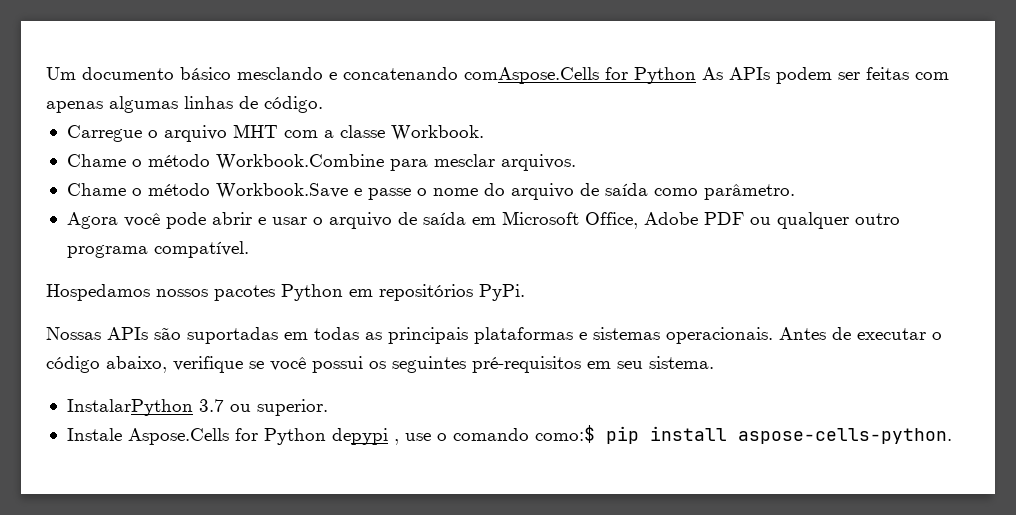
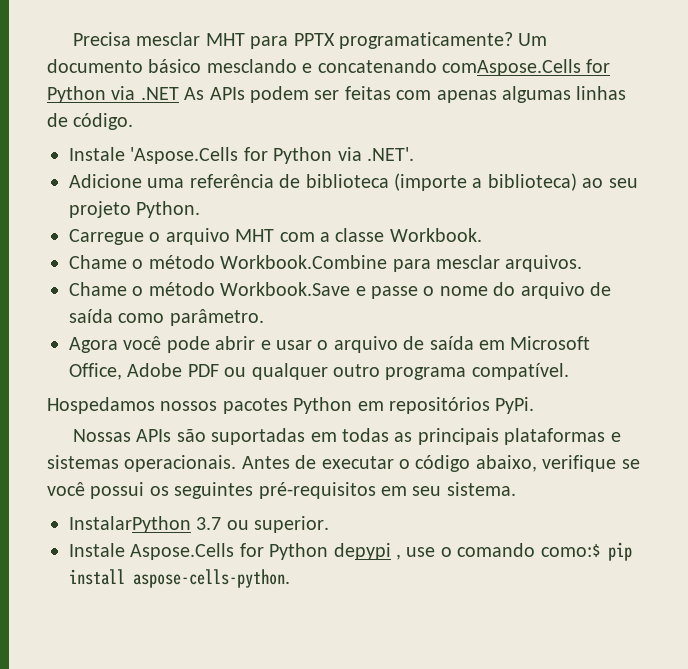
(46, 73) none -> [73,32,514,49] Precisa mesclar MHT para PPTX programaticamente?
(696, 75) none -> [111,86,179,100] via .NET
(323, 104) none -> [69,147,414,164] [69,173,638,191] [69,201,201,218] // Instale 'Aspose.Cells for Python via .NET'. // Adicione uma referência de biblioteca (importe a biblioteca) ao seu projeto Python.

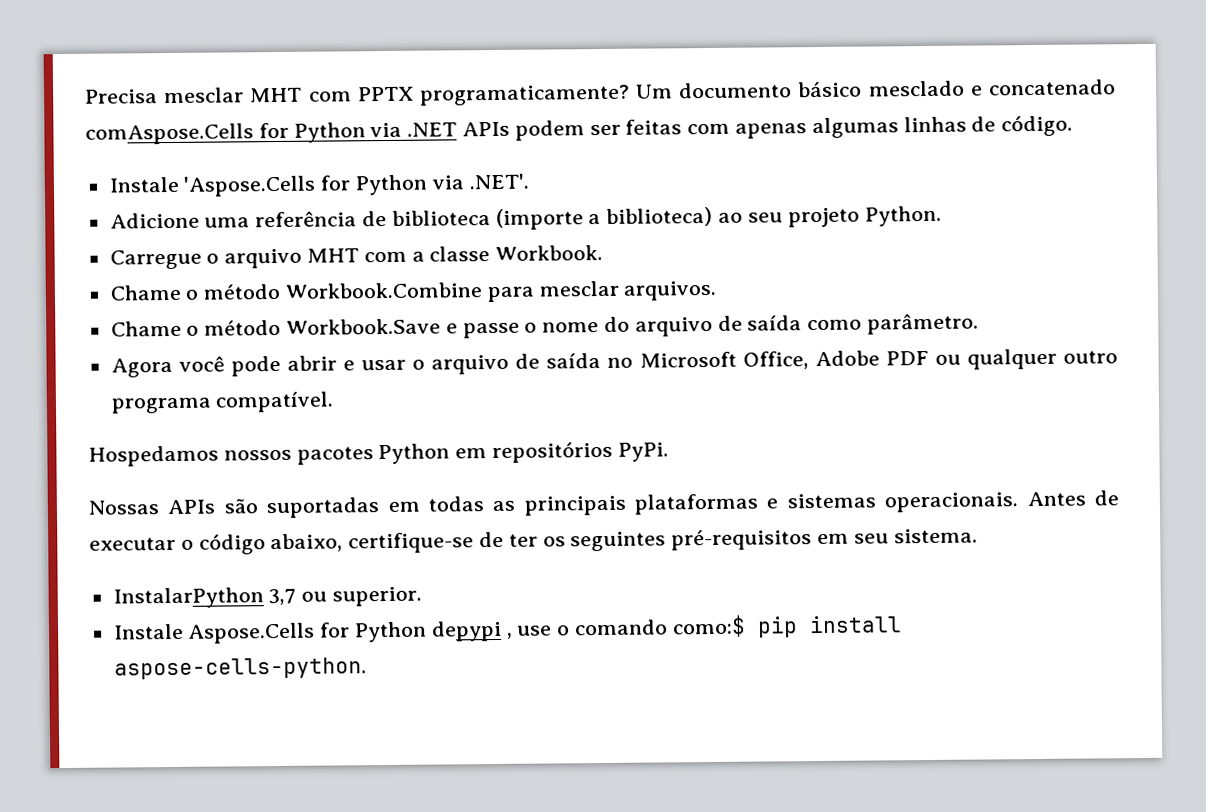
[250,36,289,49] para -> [308,91,352,102] com
[206,59,437,73] mesclando e concatenando -> [868,79,1116,97] mesclado e concatenado
[184,87,205,100] As -> (458, 129) none
[478,340,505,350] em -> [607,357,634,368] no
[542,455,640,472] [47,482,145,499] verifique se você possui -> [348,531,538,554] certifique-se de ter
[196,517,222,530] 3.7 -> [268,588,297,606] 3,7

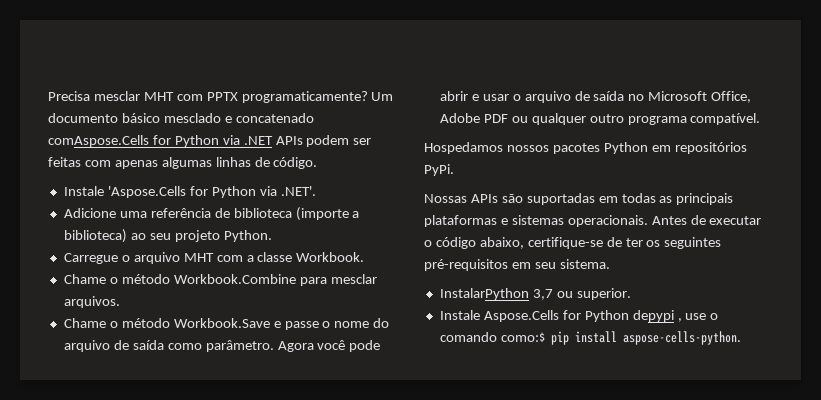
(980, 324) // -> (274, 346) none

